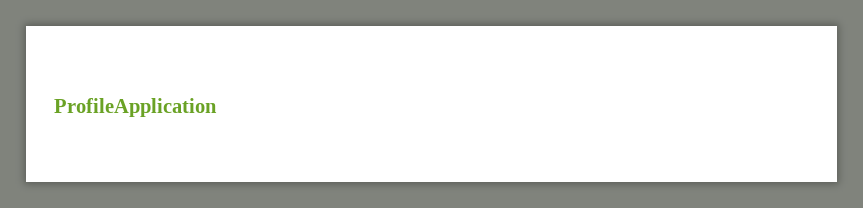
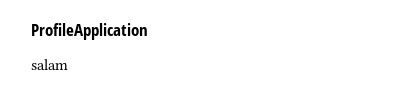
(217, 107) none -> [31,59,68,70] // salam

